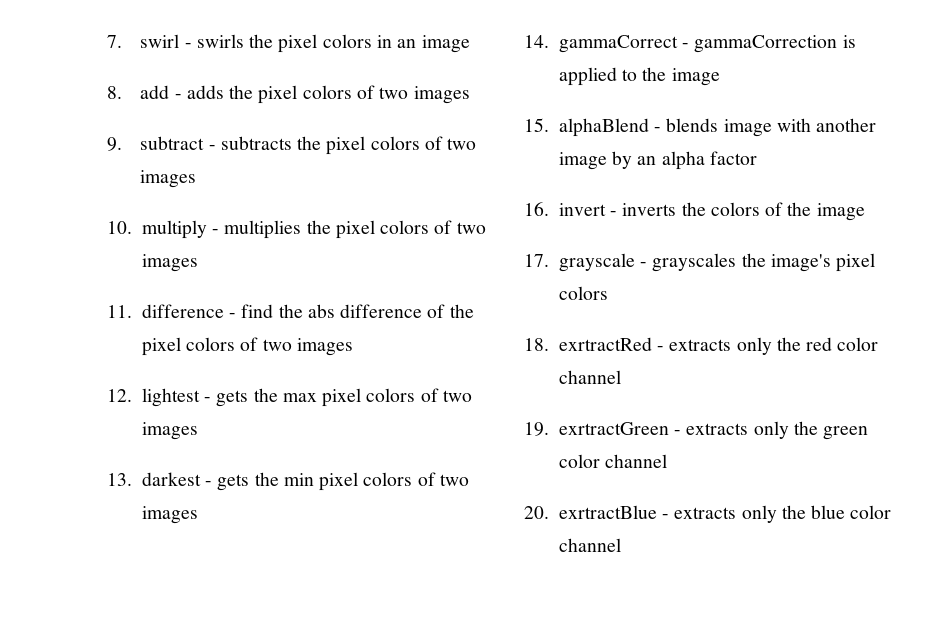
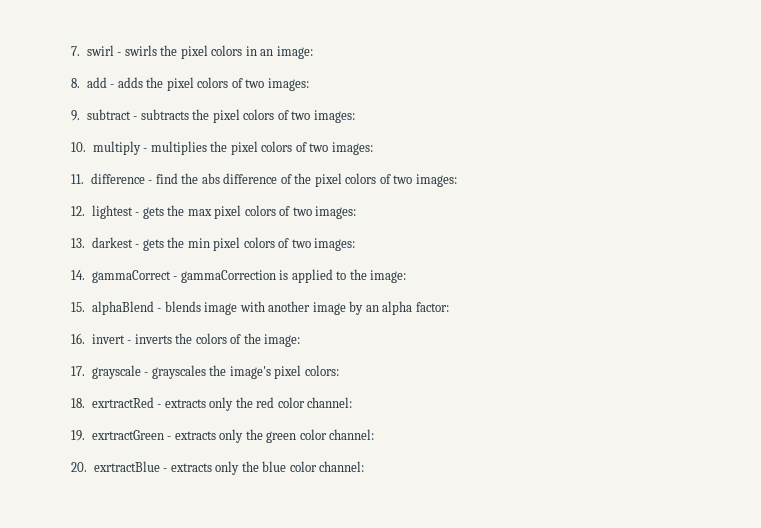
[421,35,470,53] image -> [276,46,313,59] image:
[413,86,470,104] images -> [267,78,309,91] images:
[140,170,197,188] images -> [313,110,355,123] images:
[141,254,198,272] images -> [331,142,373,155] images:
[296,338,353,356] images -> [415,174,457,187] images:
[141,422,198,440] images -> [315,206,357,219] images:
[141,506,198,524] images -> [314,238,356,251] images:
[671,68,720,86] image -> [370,270,407,283] image:
[709,151,757,165] factor -> [415,302,449,312] factor:
[816,203,865,221] image -> [264,334,301,347] image:
[558,286,608,300] colors -> [304,365,339,376] colors:
[558,370,621,384] channel -> [307,397,353,408] channel:
[605,454,668,468] channel -> [329,429,375,440] channel:
[558,538,621,552] channel -> [319,461,365,472] channel:

